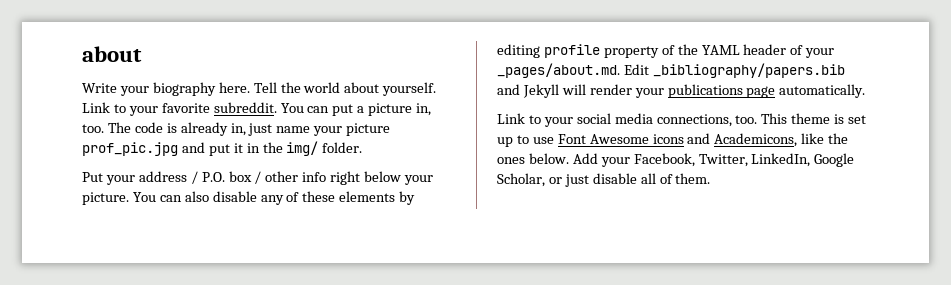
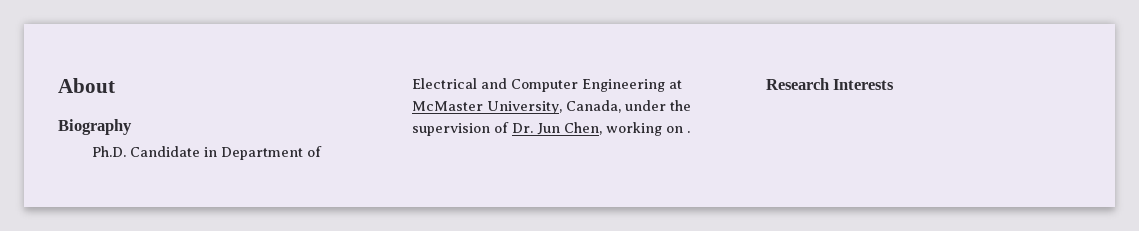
[82,46,142,62] [82,82,437,96] [82,102,432,116] [82,122,391,136] [82,141,363,156] [82,171,434,185] [82,191,416,205] [497,44,835,58] [497,63,845,78] [497,84,866,98] [497,113,867,127] [497,133,849,147] [497,153,855,167] [497,173,711,187] about // Write your biography here. Tell the world about yourself. Link to your favorite subreddit. You can put a picture in, too. The code is already in, just name your picture prof_pic.jpg and put it in the img/ folder. // Put your address / P.O. box / other info right below your picture. You can also disable any of these elements by editing profile property of the YAML header of your _pages/about.md. Edit _bibliography/papers.bib and Jekyll will render your publications page automatically. // Link to your social media connections, too. This theme is set up to use Font Awesome icons and Academicons, like the ones below. Add your Facebook, Twitter, LinkedIn, Google Scholar, or just disable all of them. -> [58,78,115,93] [58,119,132,135] [92,146,323,160] [412,78,682,92] [412,100,691,114] [412,122,690,136] [766,78,895,90] About // Biography // Ph.D. Candidate in Department of Electrical and Computer Engineering at McMaster University, Canada, under the supervision of Dr. Jun Chen, working on . // Research Interests

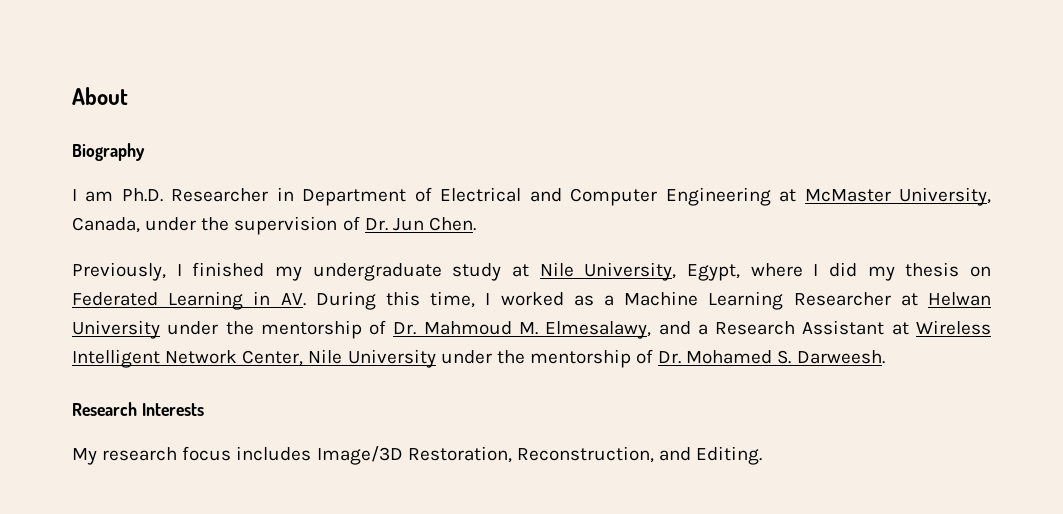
[92,146,201,157] Ph.D. Candidate -> [72,188,269,202] I am Ph.D. Researcher
[564,122,690,136] [766,78,895,90] Chen, working on . // Research Interests -> [428,217,476,231] [72,262,991,281] [72,291,992,310] [72,320,992,339] [72,349,885,368] [72,402,204,416] [72,446,763,465] Chen. // Previously, I finished my undergraduate study at Nile University, Egypt, where I did my thesis on Federated Learning in AV. During this time, I worked as a Machine Learning Researcher at Helwan University under the mentorship of Dr. Mahmoud M. Elmesalawy, and a Research Assistant at Wireless Intelligent Network Center, Nile University under the mentorship of Dr. Mohamed S. Darweesh. // Research Interests // My research focus includes Image/3D Restoration, Reconstruction, and Editing.

